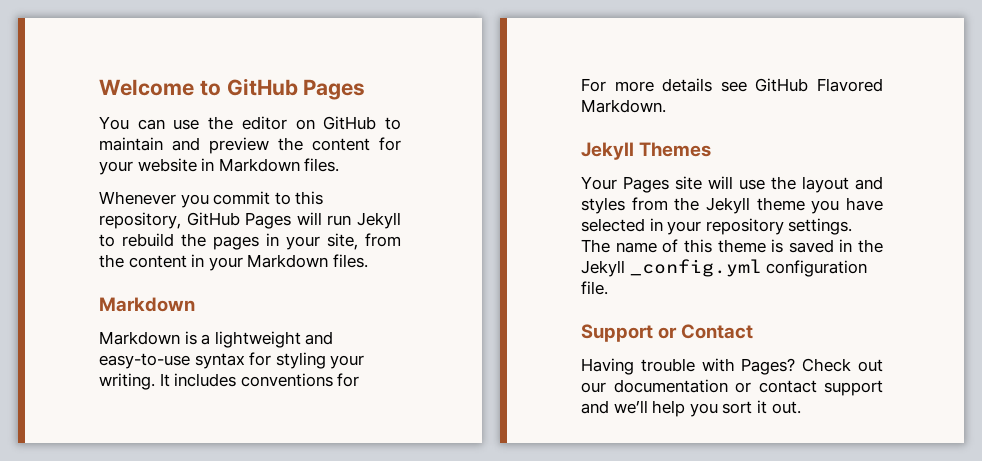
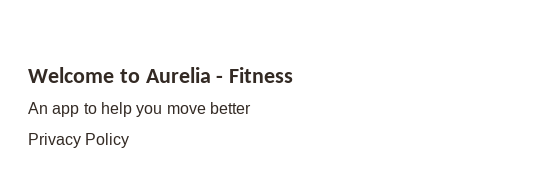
[226,78,366,100] [99,116,402,130] [99,137,401,154] [99,158,340,175] [99,191,324,208] [99,212,401,229] [99,233,401,250] [99,254,368,271] [99,297,195,312] [99,331,334,348] [99,352,365,369] [99,373,360,390] [581,78,883,92] [581,99,666,113] [581,142,712,160] [581,176,883,193] [581,197,883,214] [581,218,853,235] [581,239,883,253] [581,259,868,277] [581,281,608,295] [581,324,754,342] [581,358,883,375] [581,379,883,396] [581,400,801,417] GitHub Pages // You can use the editor on GitHub to maintain and preview the content for your website in Markdown files. // Whenever you commit to this repository, GitHub Pages will run Jekyll to rebuild the pages in your site, from the content in your Markdown files. // Markdown // Markdown is a lightweight and easy-to-use syntax for styling your writing. It includes conventions for // For more details see GitHub Flavored Markdown. // Jekyll Themes // Your Pages site will use the layout and styles from the Jekyll theme you have selected in your repository settings. The name of this theme is saved in the Jekyll _config.yml configuration file. // Support or Contact // Having trouble with Pages? Check out our documentation or contact support and we’ll help you sort it out. -> [145,67,294,83] [28,102,251,117] [28,133,130,148] Aurelia - Fitness // An app to help you move better // Privacy Policy

